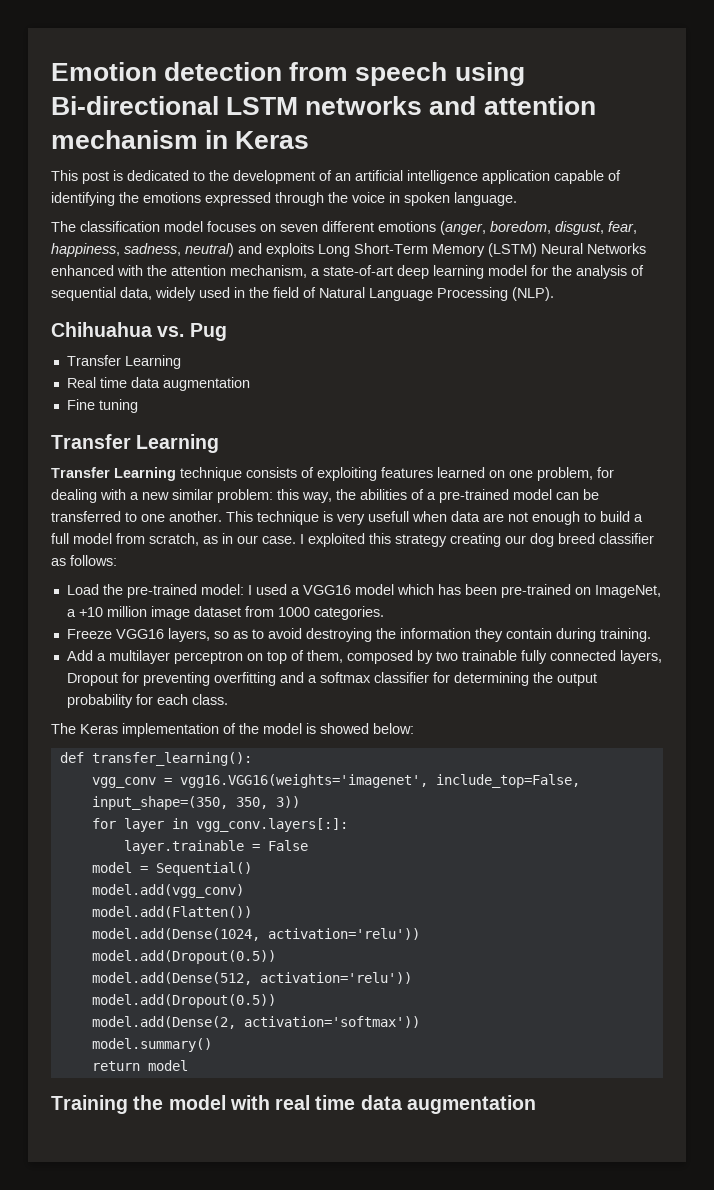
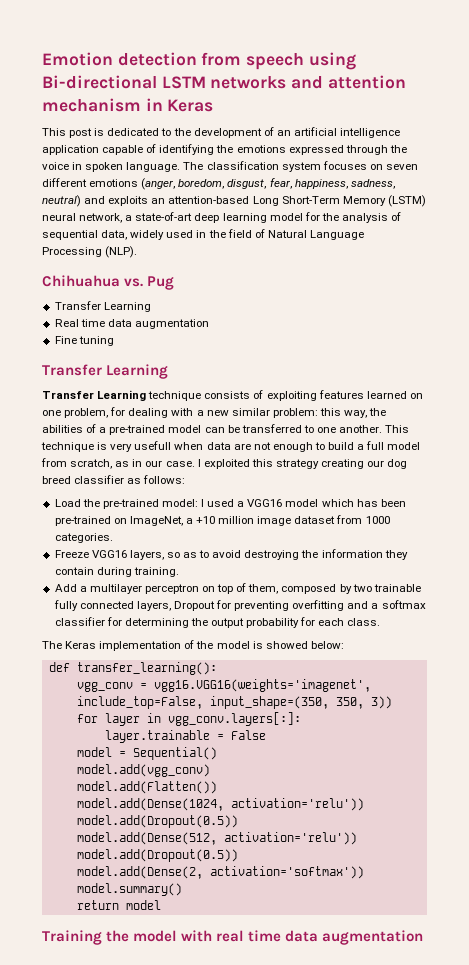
(517, 199) // -> (181, 167) none
[164,221,203,232] model -> [281,162,321,172] system
(314, 250) none -> [151,196,250,204] an attention-based
[541,243,646,254] [51,265,307,278] Neural Networks enhanced with the attention mechanism, -> [42,213,123,223] neural network,

